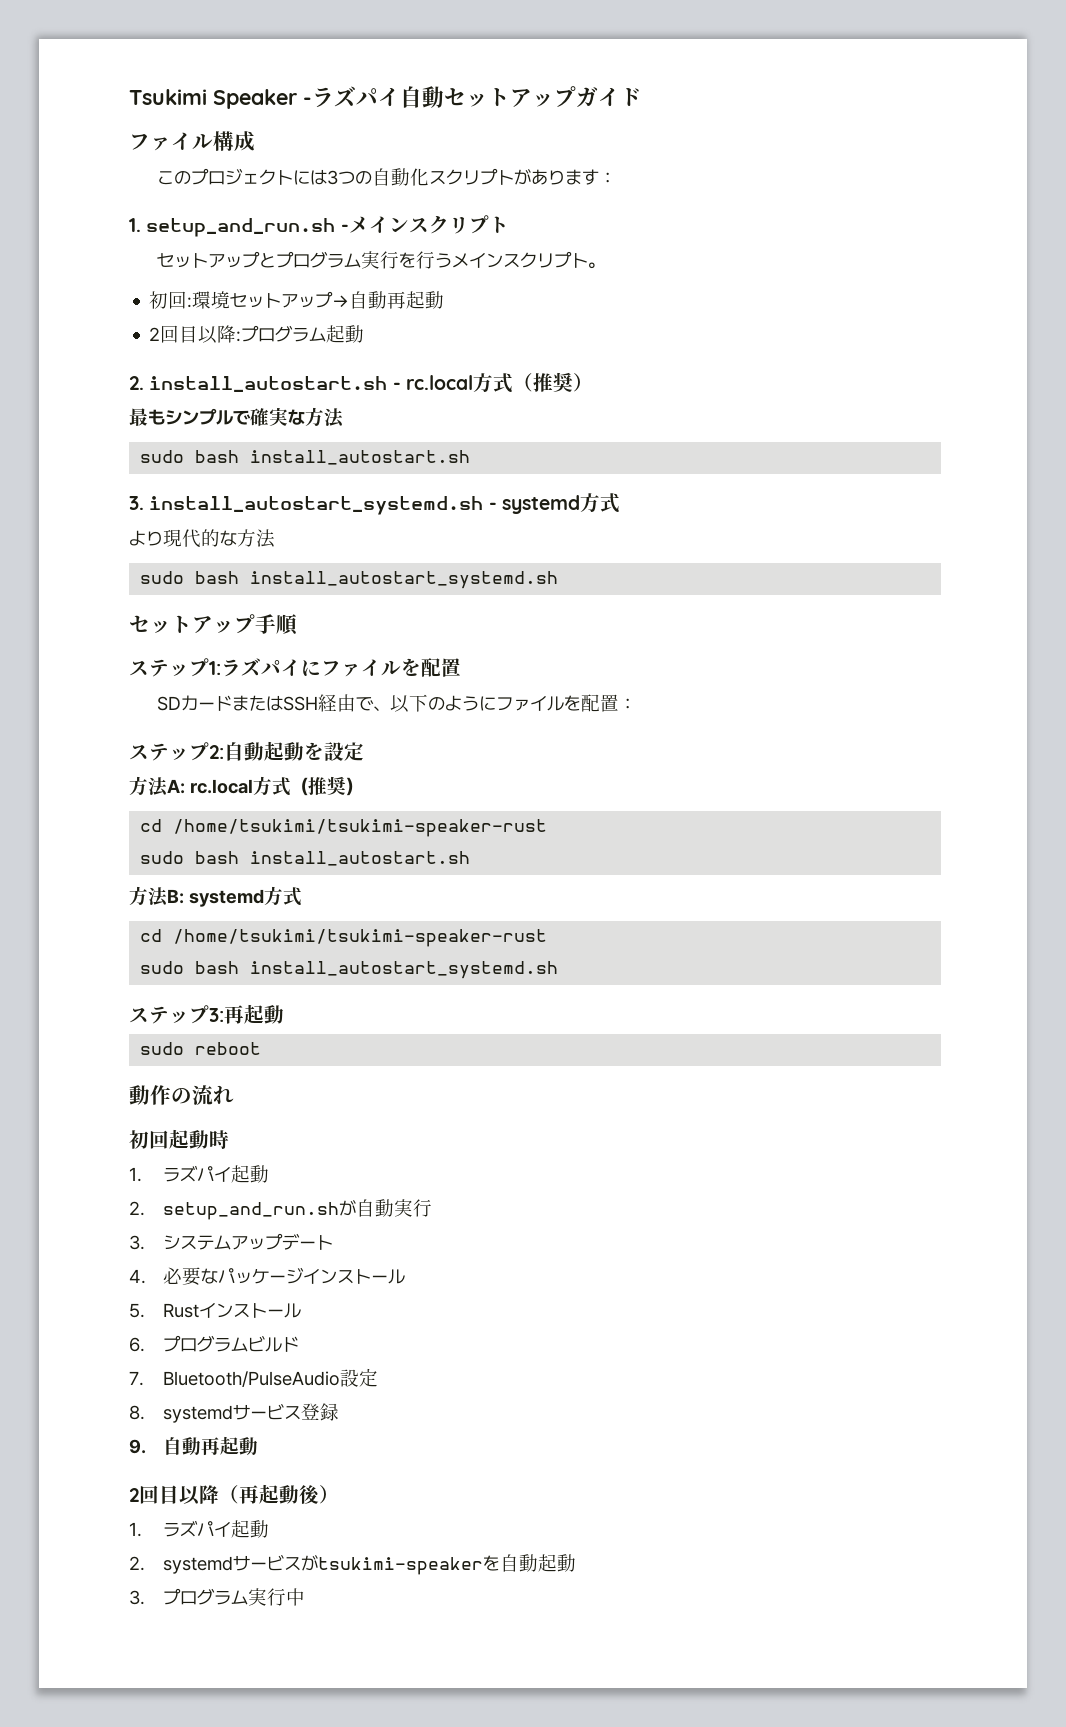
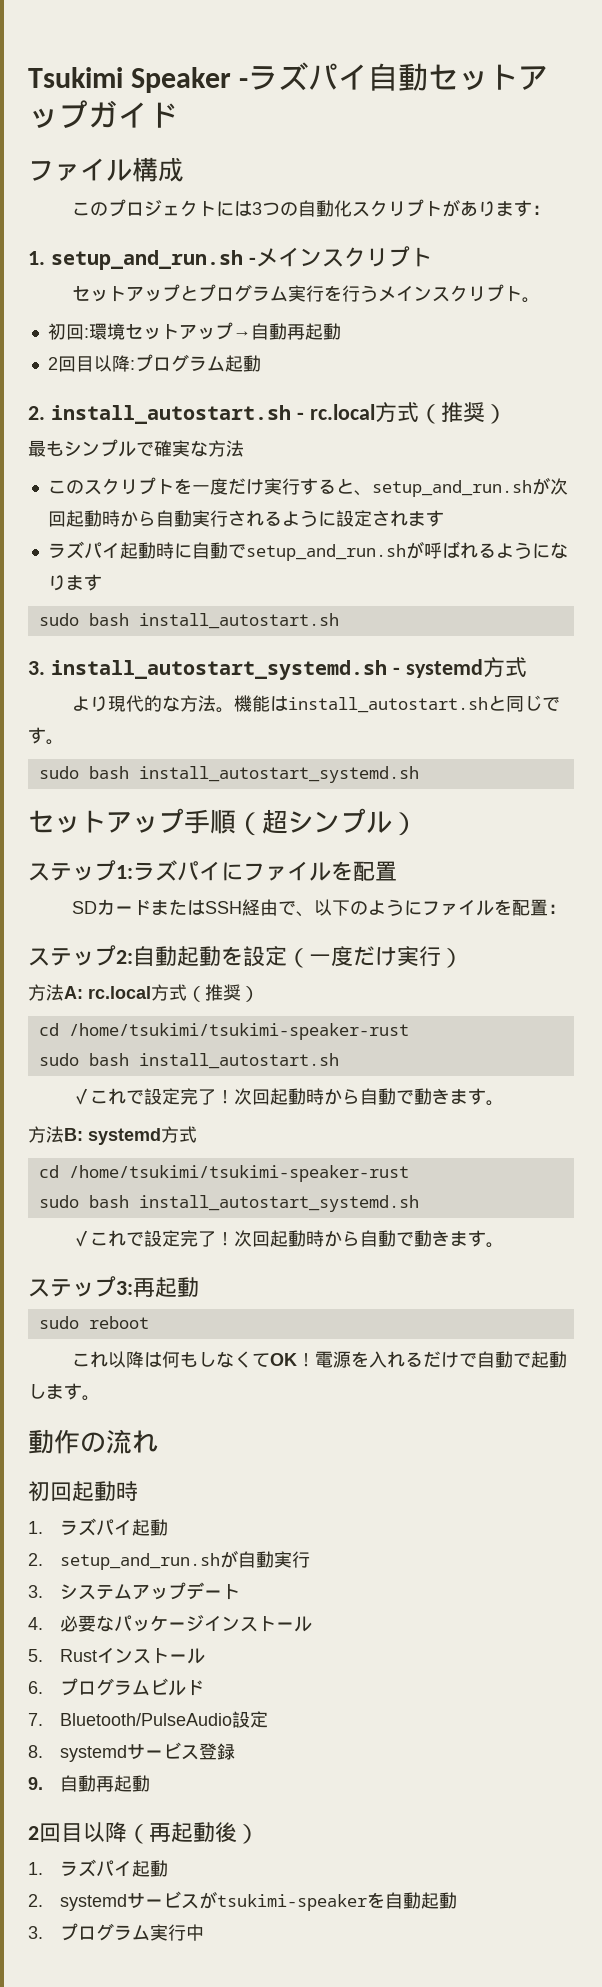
(344, 418) none -> [47,477,568,497] [47,510,444,527] [47,541,568,561] [47,574,102,591] // このスクリプトを一度だけ実行すると、setup_and_run.shが次回起動時から自動実行されるように設定されます // ラズパイ起動時に自動でsetup_and_run.shが呼ばれるようになります
(275, 538) none -> [216,695,561,713] [28,727,64,745] 。機能はinstall_autostart.shと同じです。
(298, 624) none -> [236,808,418,836] （超シンプル）
(364, 751) none -> [287,946,463,968] （一度だけ実行）
(471, 858) none -> [72,1088,505,1106] // ✓これで設定完了！次回起動時から自動で動きます。
(559, 970) none -> [72,1230,505,1248] // ✓これで設定完了！次回起動時から自動で動きます。
(262, 1048) none -> [72,1351,568,1368] [28,1383,100,1401] // これ以降は何もしなくてOK！電源を入れるだけで自動で起動します。

